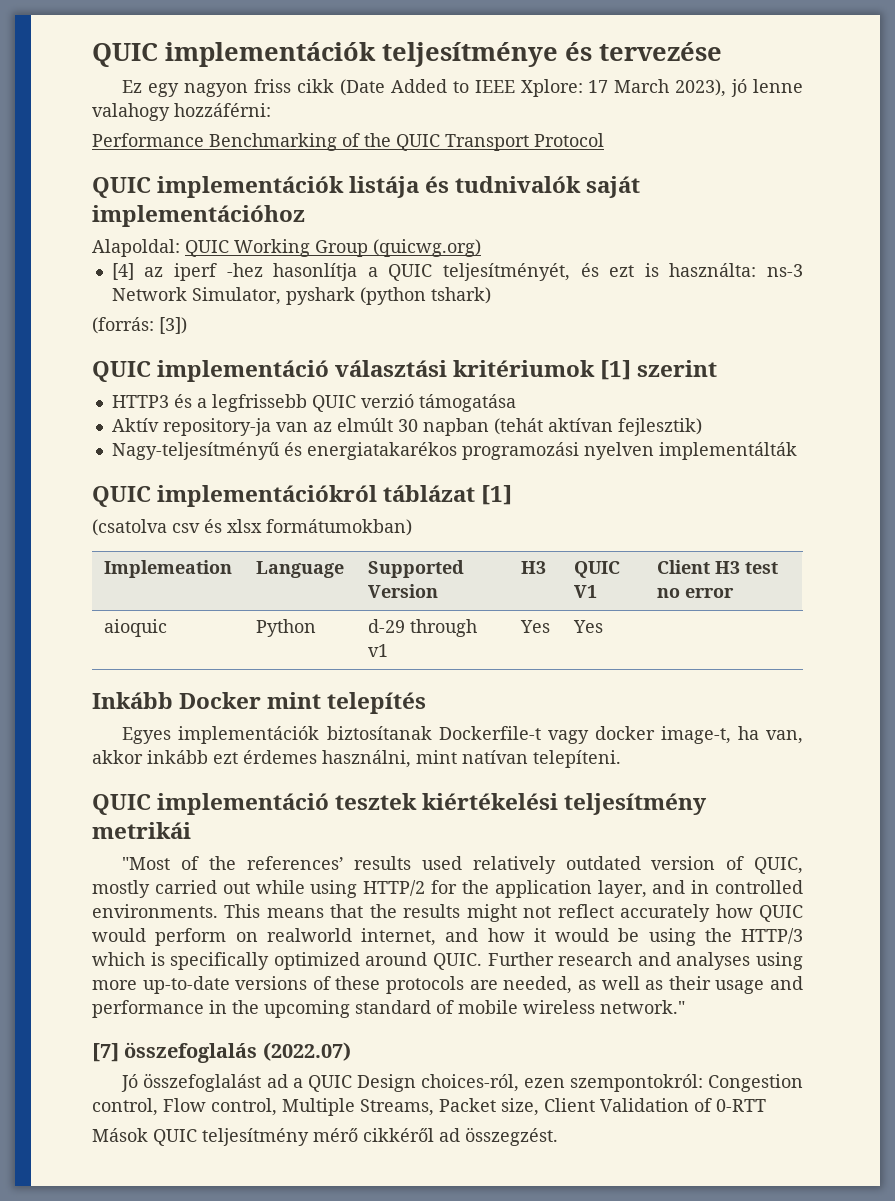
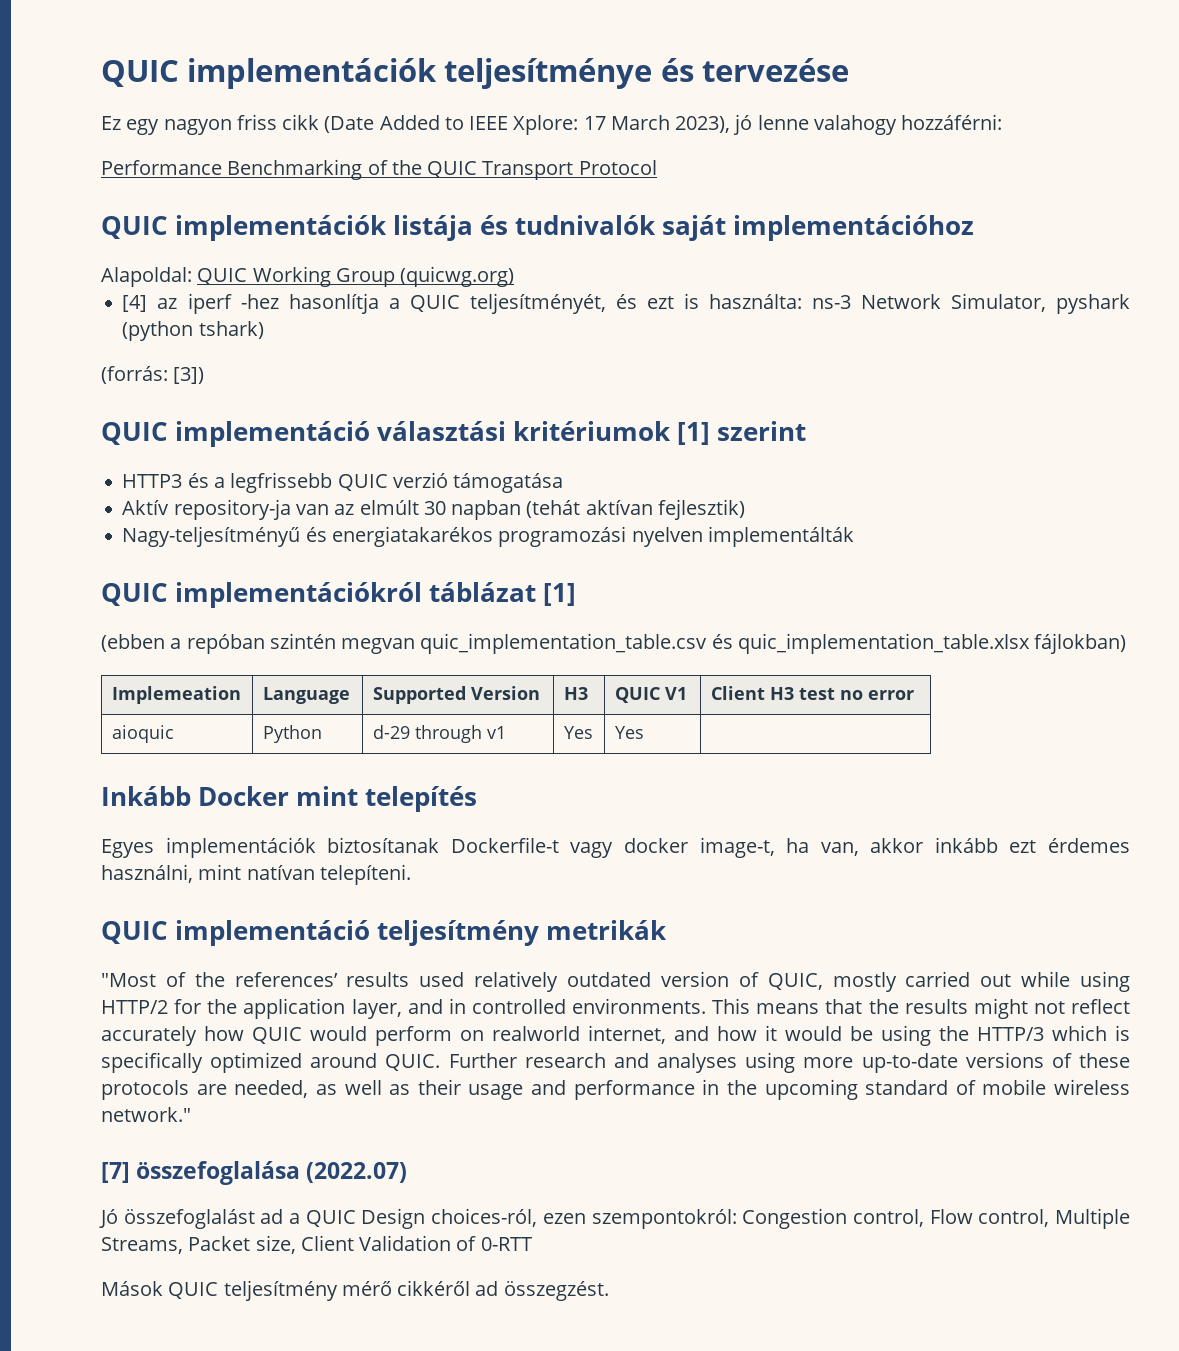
[92,519,412,536] (csatolva csv és xlsx formátumokban) -> [101,633,1127,654] (ebben a repóban szintén megvan quic_implementation_table.csv és quic_implementation_table.xlsx fájlokban)
[335,793,708,815] [92,822,191,839] tesztek kiértékelési teljesítmény metrikái -> [377,920,668,946] teljesítmény metrikák
[124,1042,258,1063] összefoglalás -> [136,1161,301,1185] összefoglalása

